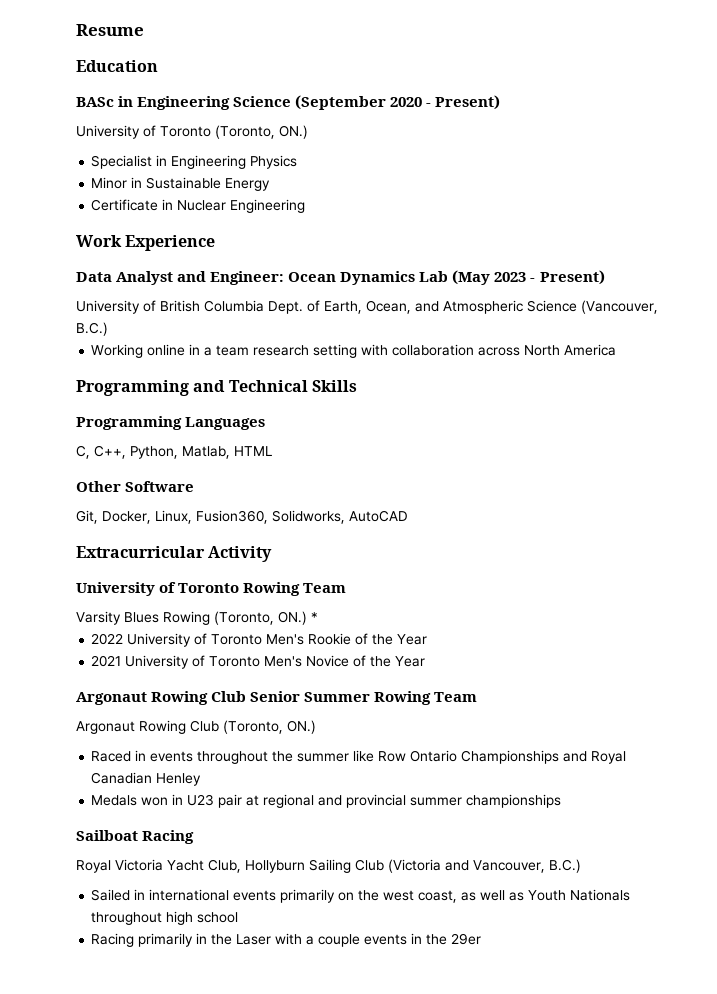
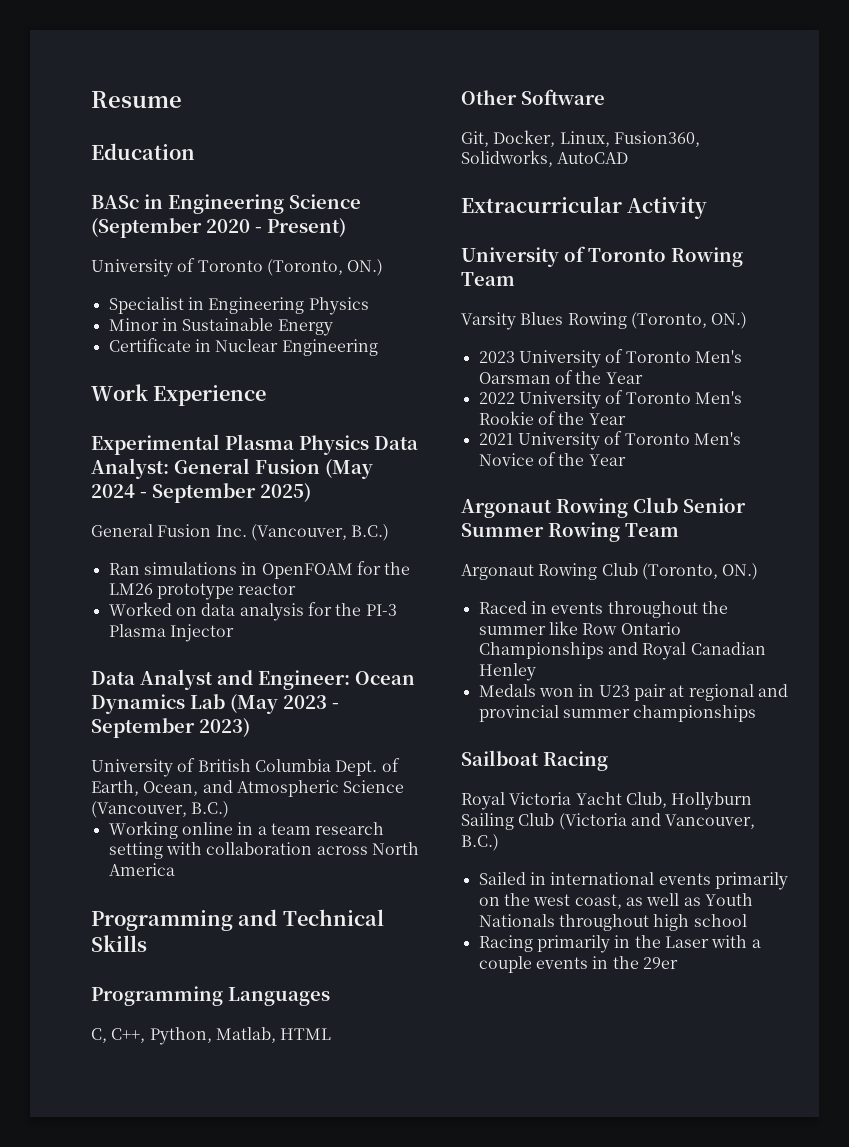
(216, 243) none -> [91,434,418,455] [91,458,373,479] [91,483,311,503] [91,524,390,541] [108,561,411,579] [108,583,297,600] [108,602,397,621] [108,624,234,642] // Experimental Plasma Physics Data Analyst: General Fusion (May 2024 - September 2025) // General Fusion Inc. (Vancouver, B.C.) // Ran simulations in OpenFOAM for the LM26 prototype reactor // Worked on data analysis for the PI-3 Plasma Injector
[539,270,605,285] Present) -> [91,718,250,738] September 2023)
[311,612,318,622] * -> [478,349,742,368] [478,370,643,384] // 2023 University of Toronto Men's Oarsman of the Year

